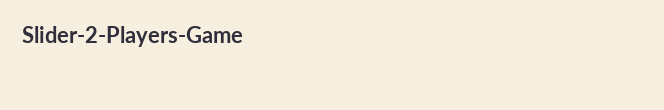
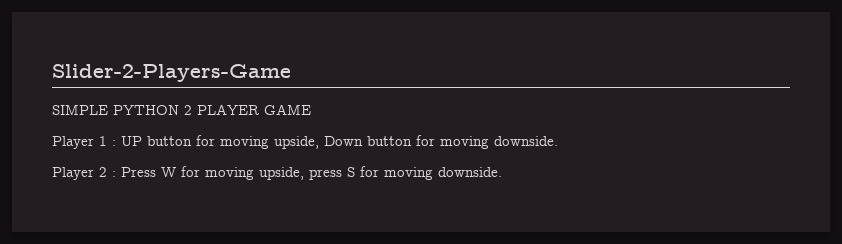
(243, 36) none -> [52,104,311,115] [52,135,558,149] [52,166,502,180] // SIMPLE PYTHON 2 PLAYER GAME // Player 1 : UP button for moving upside, Down button for moving downside. // Player 2 : Press W for moving upside, press S for moving downside.

